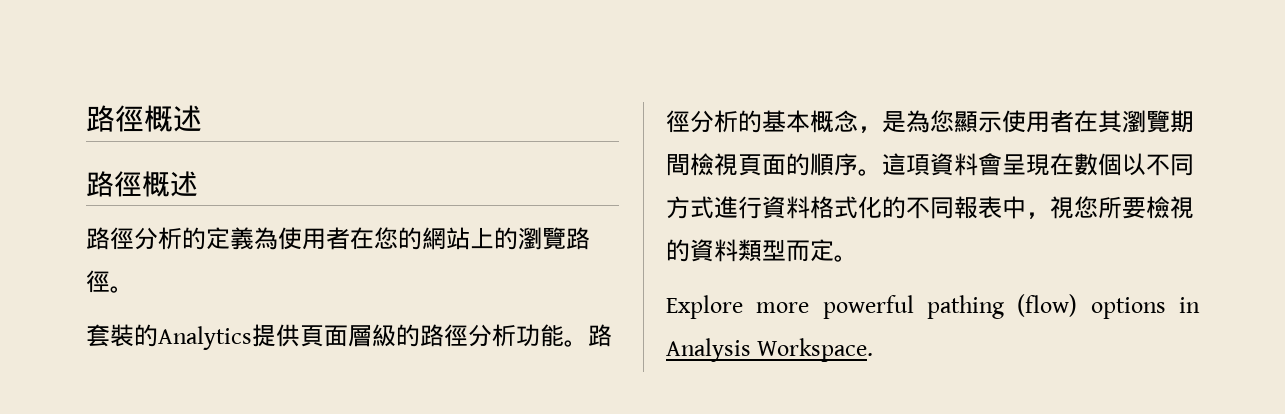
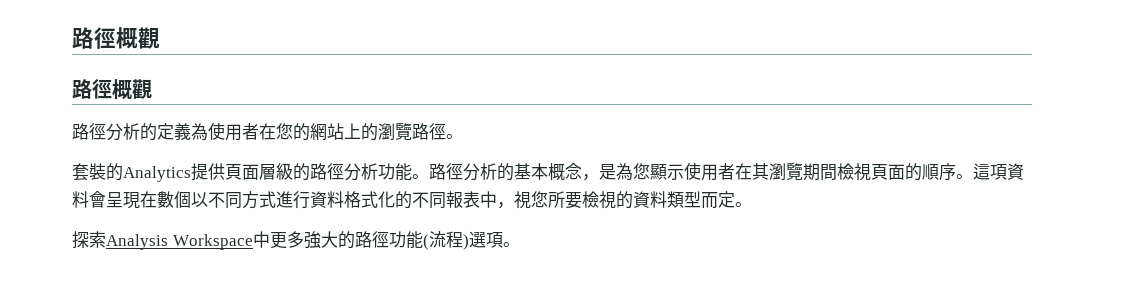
[86,105,202,132] [86,171,198,197] 路徑概述 // 路徑概述 -> [72,27,160,49] [72,79,152,100] 路徑概觀 // 路徑概觀
[666,294,1200,319] [666,338,874,362] Explore more powerful pathing (flow) options in Analysis Workspace. -> [72,231,520,250] 探索Analysis Workspace中更多強大的路徑功能(流程)選項。

